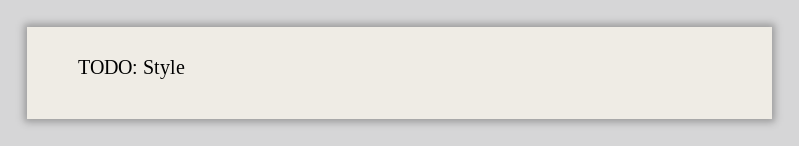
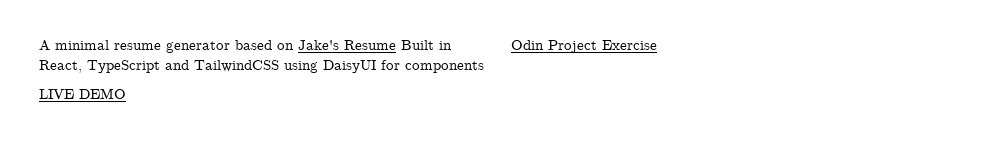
[78,60,186,79] TODO: Style -> [39,40,452,53] [39,60,484,73] [39,88,126,99] [511,40,657,53] A minimal resume generator based on Jake's Resume Built in React, TypeScript and TailwindCSS using DaisyUI for components // LIVE DEMO // Odin Project Exercise

